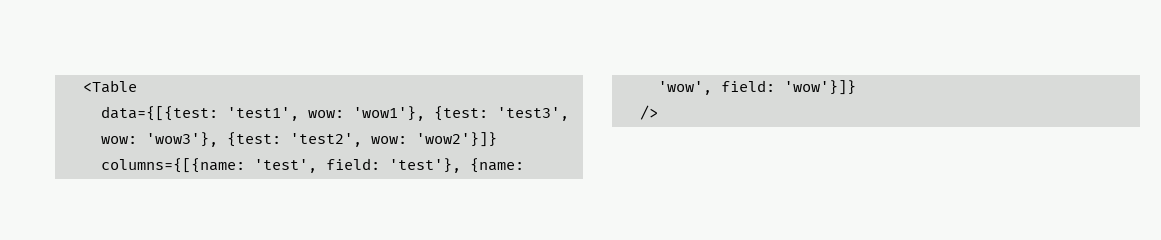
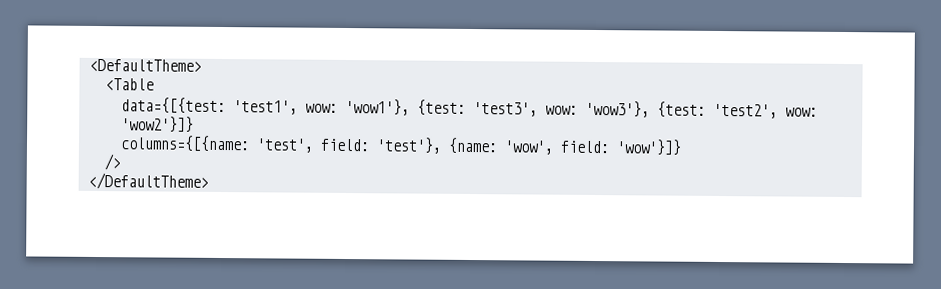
(82, 86) none -> [89,58,203,72] <DefaultTheme> //
(658, 112) none -> [88,172,210,190] // </DefaultTheme>

